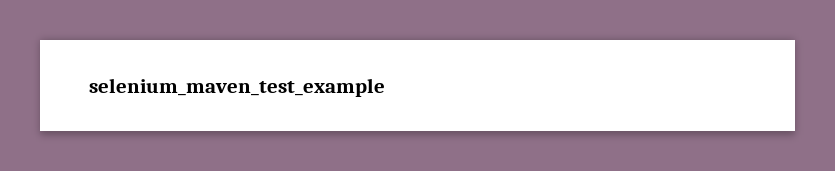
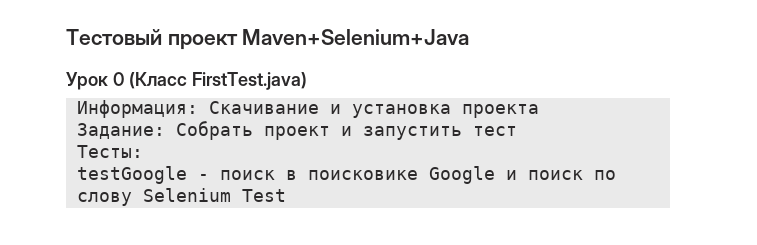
[89,78,385,97] selenium_maven_test_example -> [66,29,470,50] [66,72,307,90] [76,100,539,118] [76,121,517,140] [76,145,143,158] [76,166,616,184] [76,188,286,206] Тестовый проект Maven+Selenium+Java // Урок 0 (Класс FirstTest.java) // Информация: Скачивание и установка проекта // Задание: Собрать проект и запустить тест // Тесты: // testGoogle - поиск в поисковике Google и поиск по слову Selenium Test

